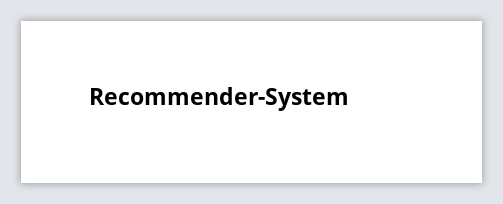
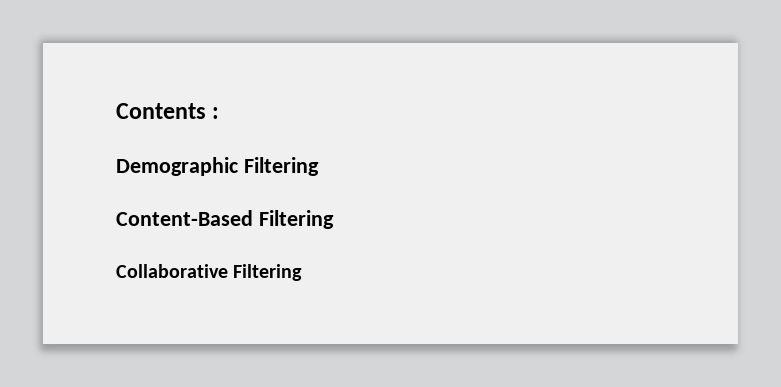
[89,87,349,111] Recommender-System -> [116,103,220,119] [116,157,319,176] [116,210,334,229] [116,264,303,281] Contents : // Demographic Filtering // Content-Based Filtering // Collaborative Filtering

